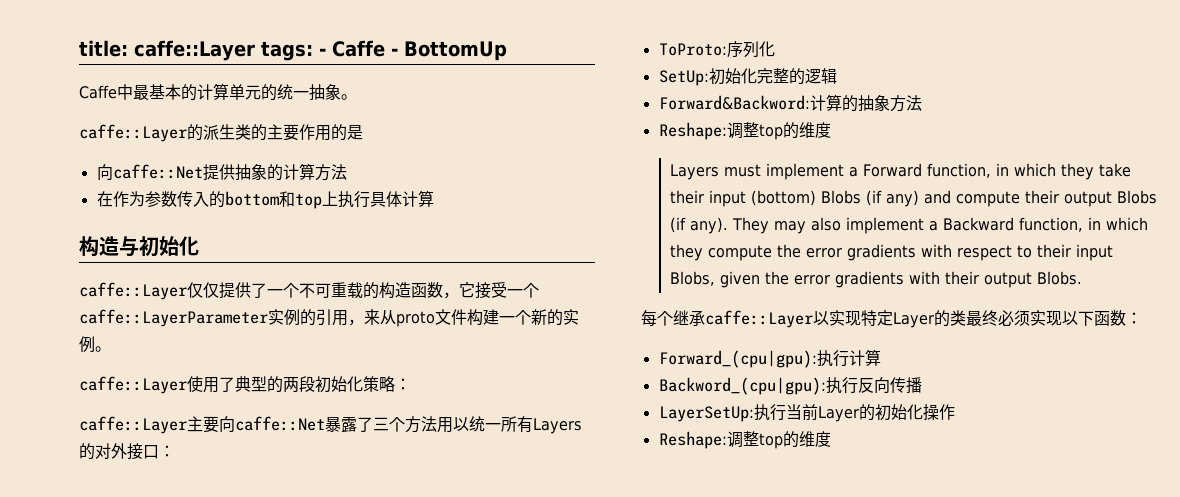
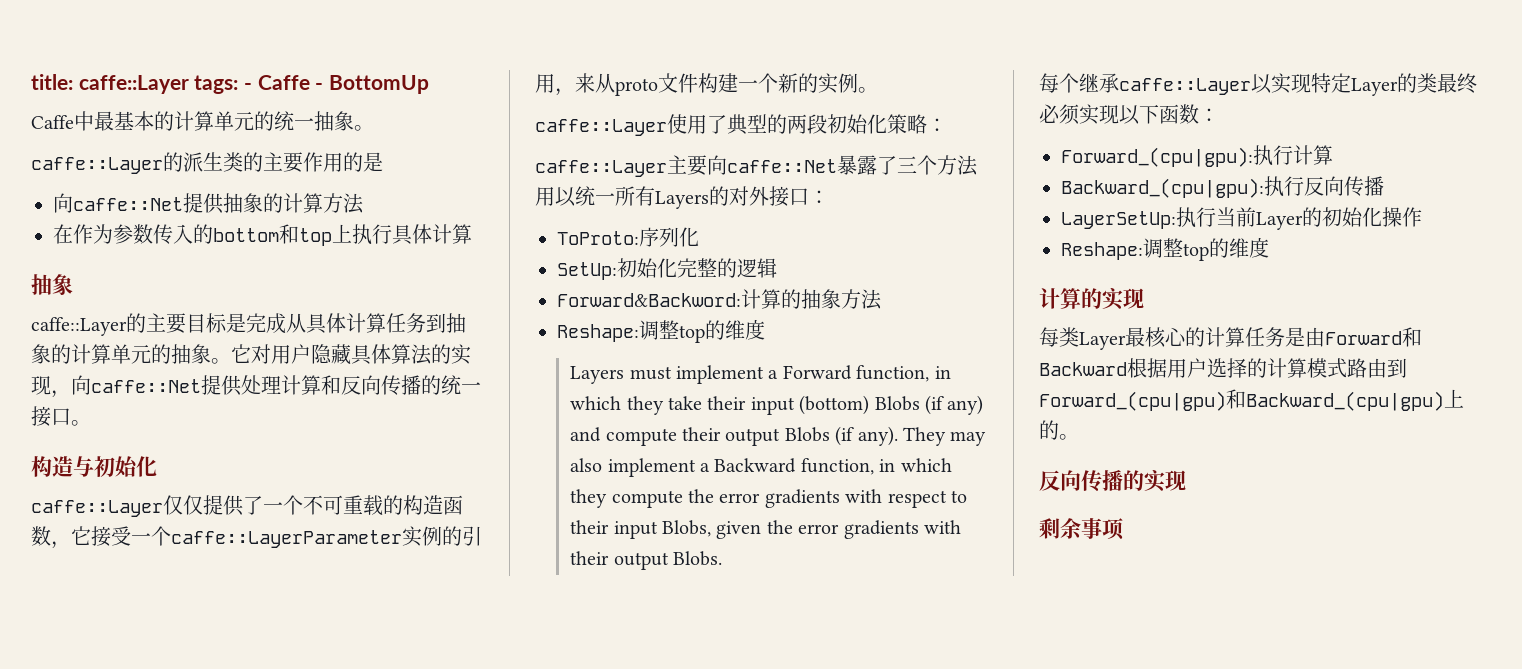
(434, 198) none -> [31,274,73,295] [31,313,466,336] [31,344,471,365] [31,375,481,398] [31,406,91,427] // 抽象 // caffe::Layer的主要目标是完成从具体计算任务到抽象的计算单元的抽象。它对用户隐藏具体算法的实现，向caffe::Net提供处理计算和反向传播的统一接口。
[658,377,826,395] Backword_(cpu|gpu): -> [1061,178,1264,198] Backward_(cpu|gpu):
(831, 439) none -> [1039,288,1144,310] [1039,327,1422,350] [1039,358,1407,378] [1039,389,1464,411] [1039,420,1079,440] [1039,470,1186,492] [1039,518,1124,540] // 计算的实现 // 每类Layer最核心的计算任务是由Forward和Backward根据用户选择的计算模式路由到Forward_(cpu|gpu)和Backward_(cpu|gpu)上的。 // 反向传播的实现 // 剩余事项

